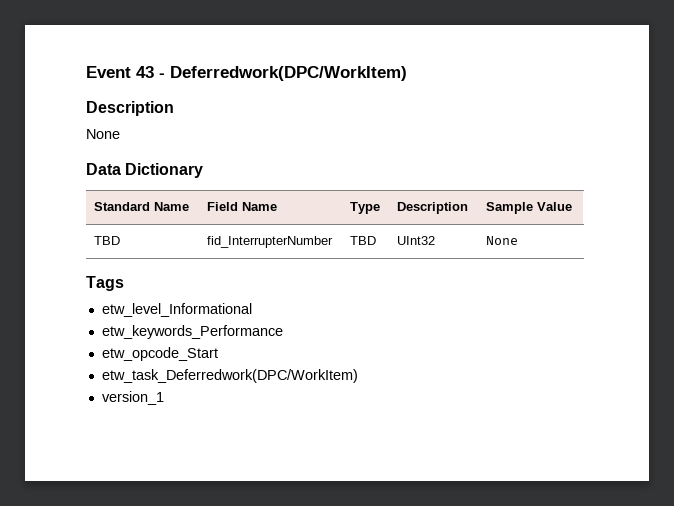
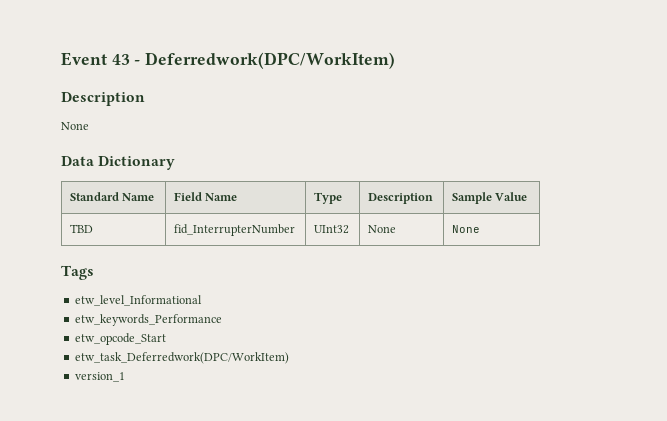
[349,236,376,245] [396,236,435,245] TBD | UInt32 -> [314,225,350,234] [368,225,397,233] UInt32 | None

